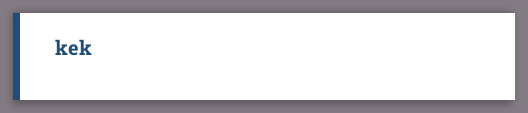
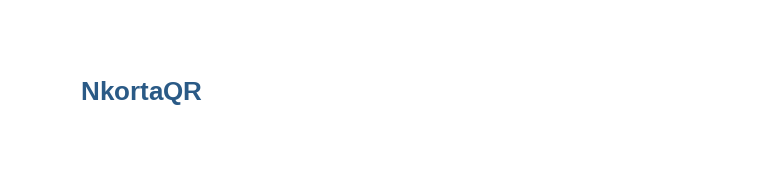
[55,39,92,56] kek -> [81,81,202,105] NkortaQR

